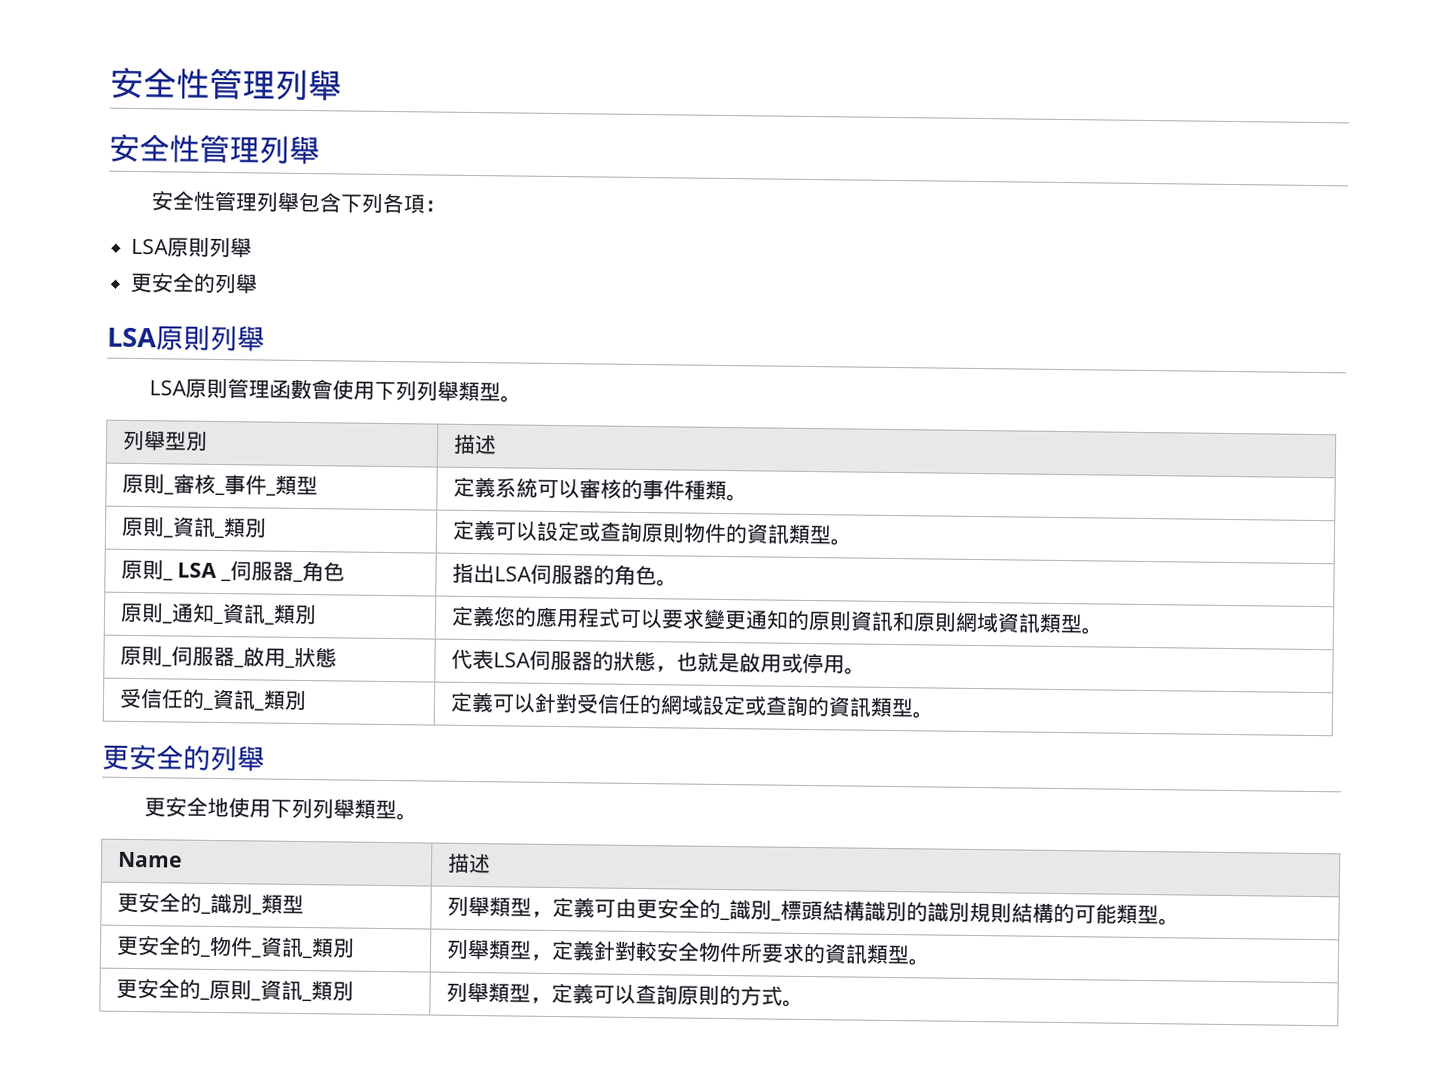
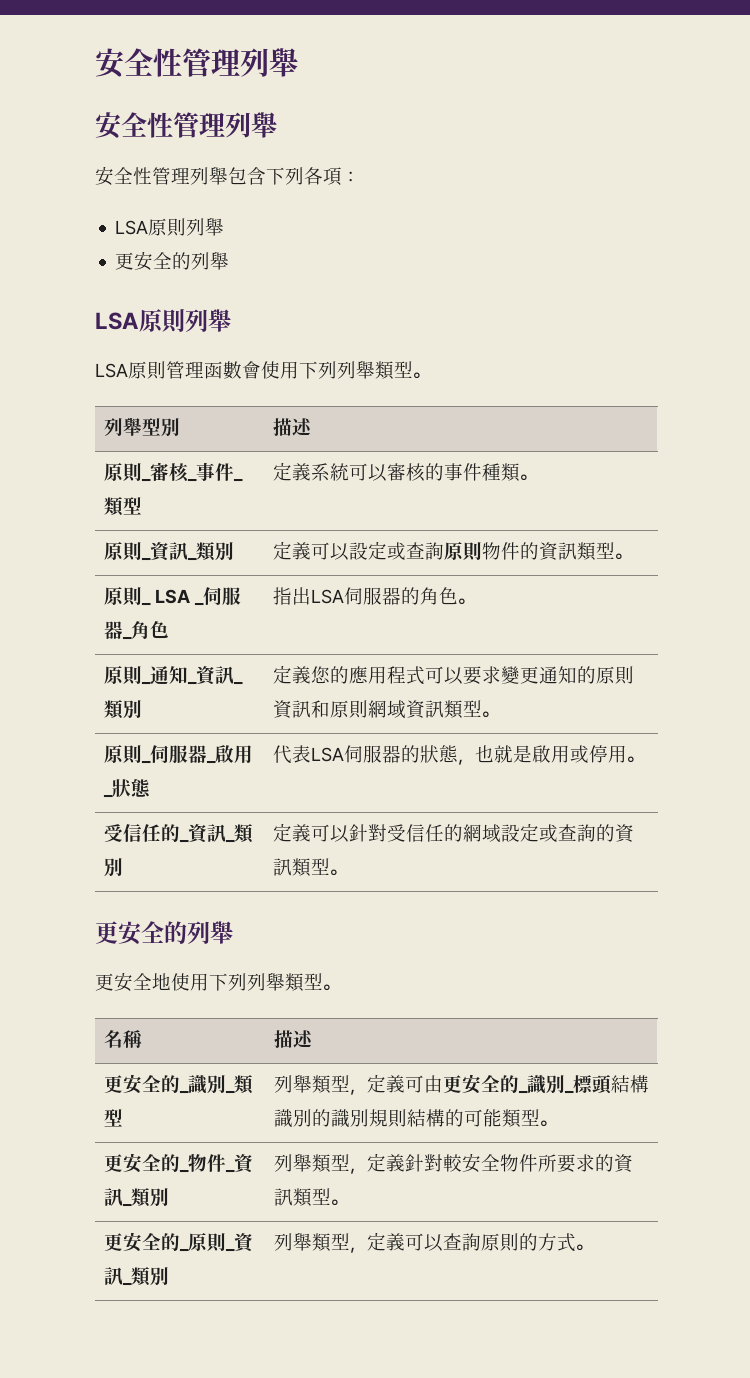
[117,851,182,868] Name -> [103,1030,143,1048] 名稱

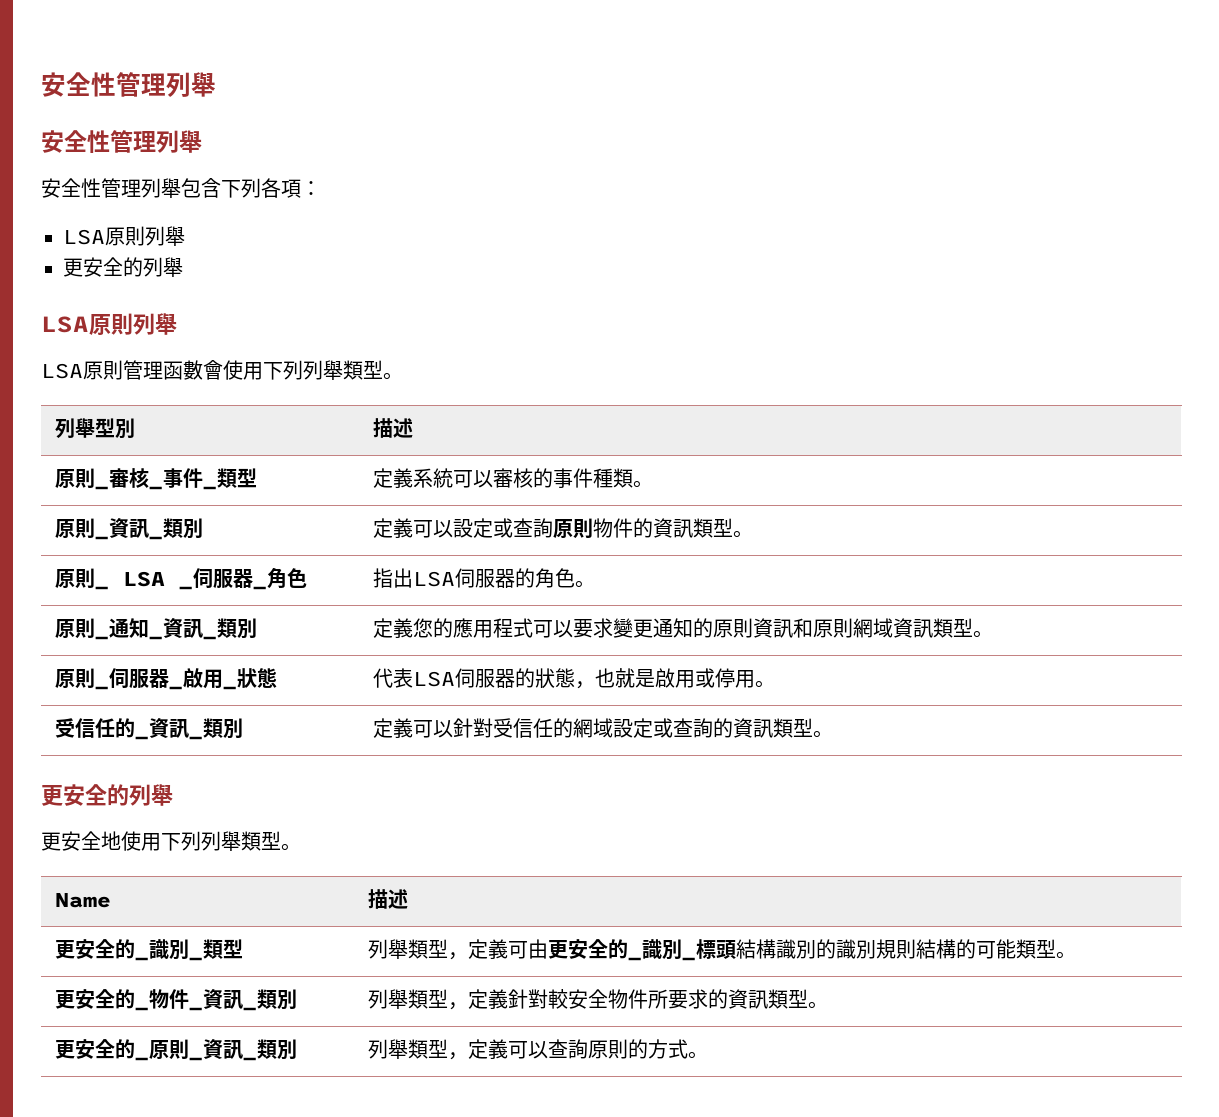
[103,1030,143,1048] 名稱 -> [54,893,111,908] Name

